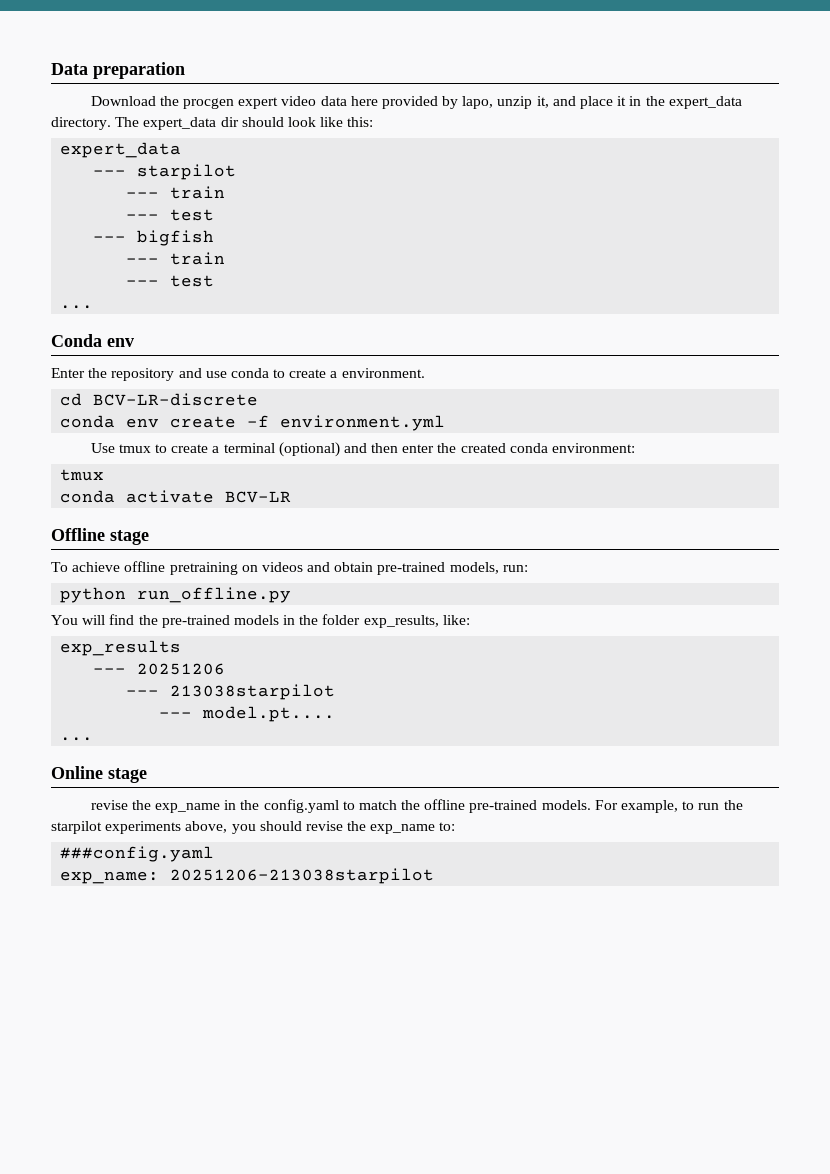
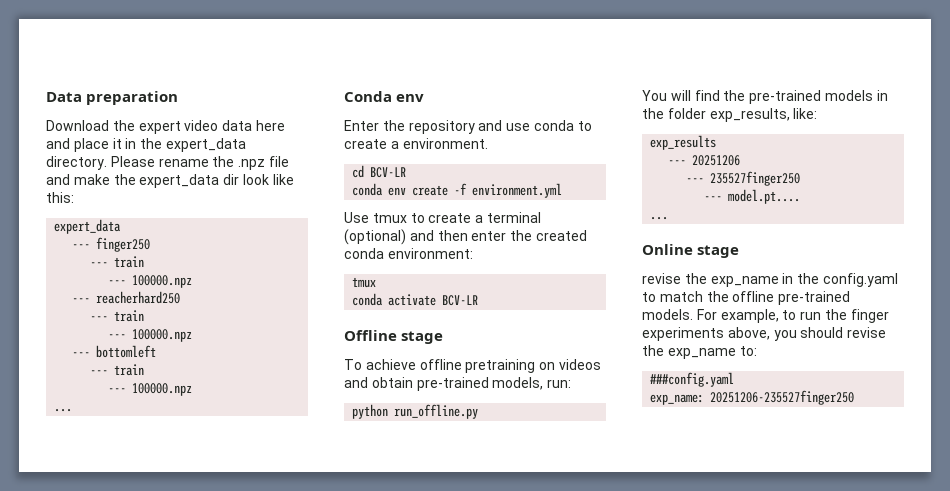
[183,98,235,109] procgen -> (135, 125) none
[381,96,549,109] provided by lapo, unzip it, -> (285, 125) none
[115,117,140,127] The -> [110,156,289,170] [46,174,136,185] Please rename the .npz file and make the
[241,117,284,127] should -> (240, 179) none
[137,164,237,180] [126,186,226,199] [126,209,215,221] [93,230,215,246] [126,252,226,265] [126,275,215,287] starpilot // --- train // --- test // --- bigfish // --- train // --- test -> [96,237,151,252] [90,256,145,268] [108,275,193,288] [72,291,181,304] [90,310,145,322] [108,329,193,342] [72,345,157,358] [90,364,145,376] [108,383,193,396] finger250 // --- train // --- 100000.npz // --- reacherhard250 // --- train // --- 100000.npz // --- bottomleft // --- train // --- 100000.npz
[93,393,259,406] BCV-LR-discrete -> [370,167,407,178] BCV-LR
[170,684,336,700] 213038starpilot -> [710,171,801,186] 235527finger250
[51,821,102,834] starpilot -> [850,309,889,323] finger
[170,868,435,884] 20251206-213038starpilot -> [710,390,855,405] 20251206-235527finger250

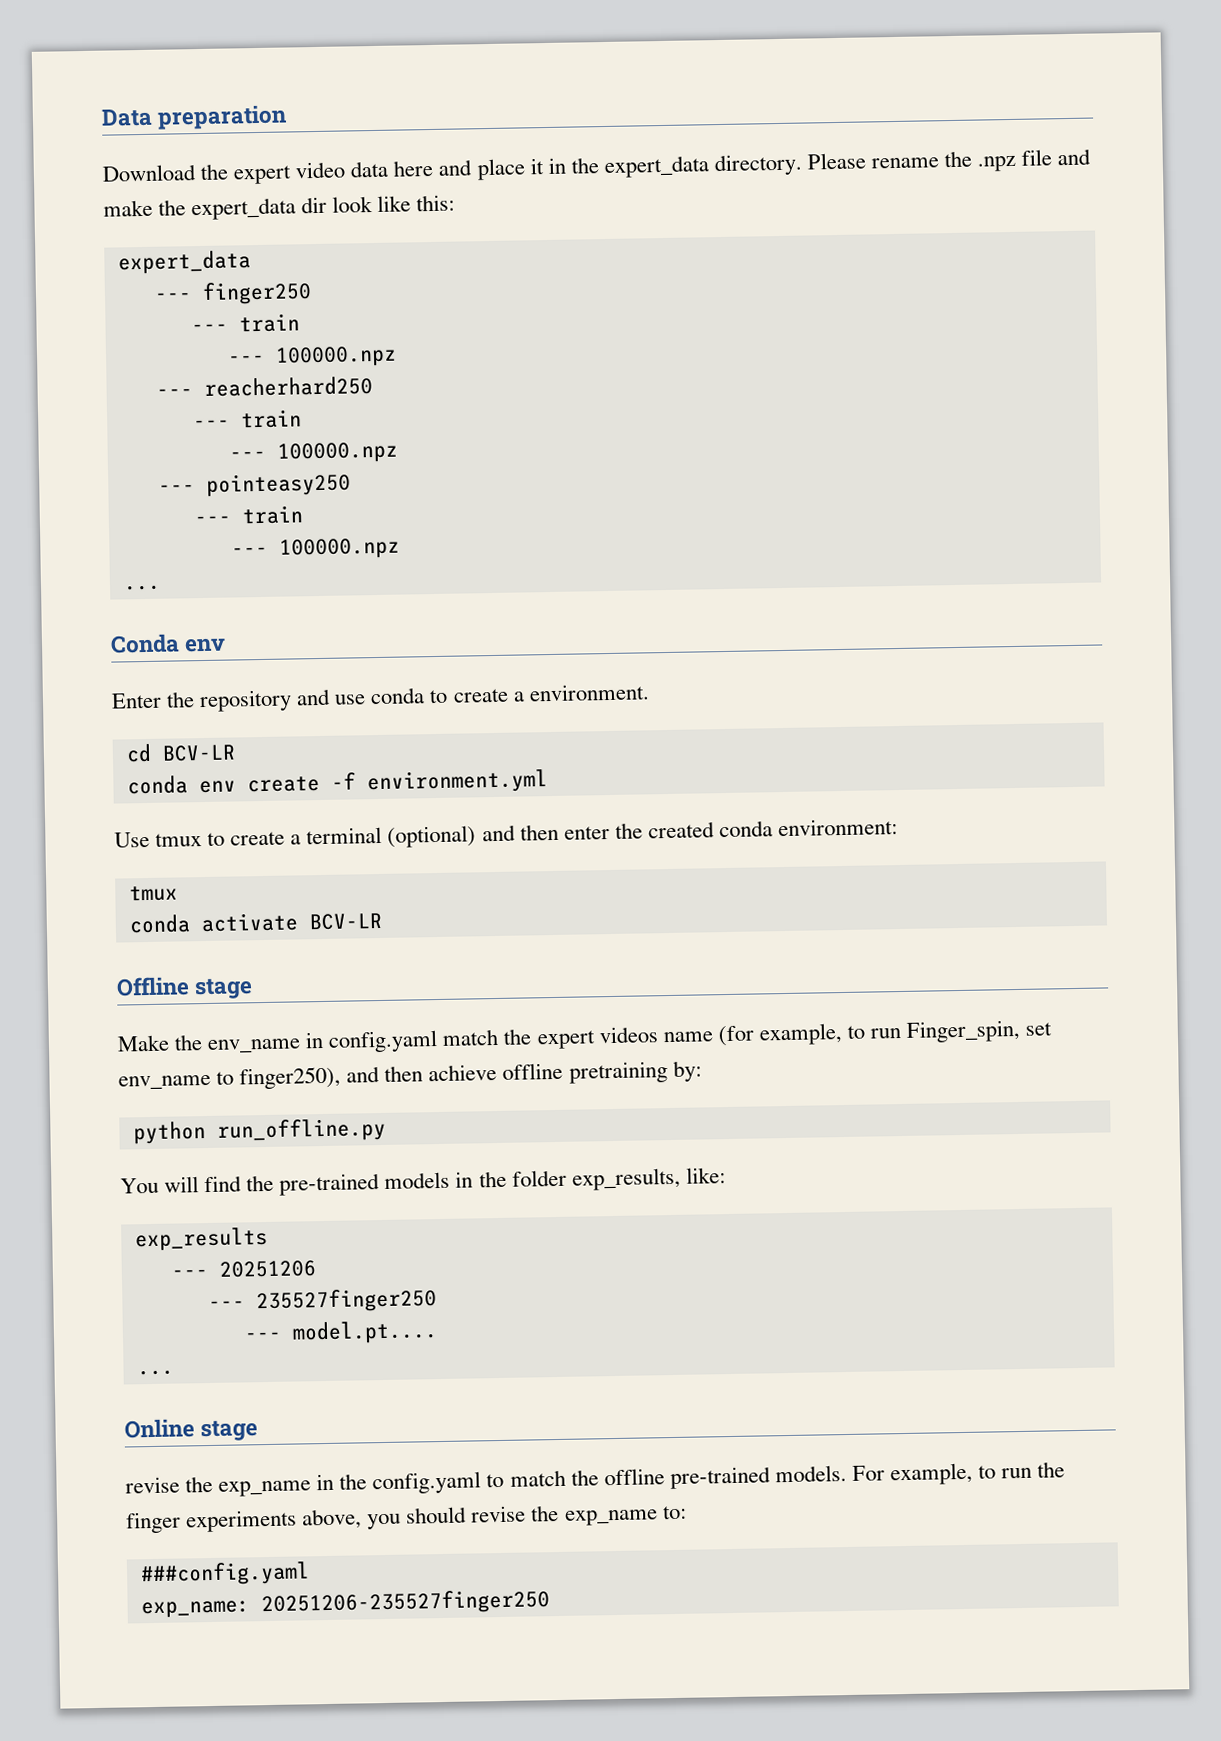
[96,345,157,358] bottomleft -> [205,472,351,497] pointeasy250
[344,359,601,373] [344,377,572,391] To achieve offline pretraining on videos and obtain pre-trained models, run: -> [117,1019,1053,1053] [118,1060,702,1090] Make the env_name in config.yaml match the expert videos name (for example, to run Finger_spin, set env_name to finger250), and then achieve offline pretraining by:

